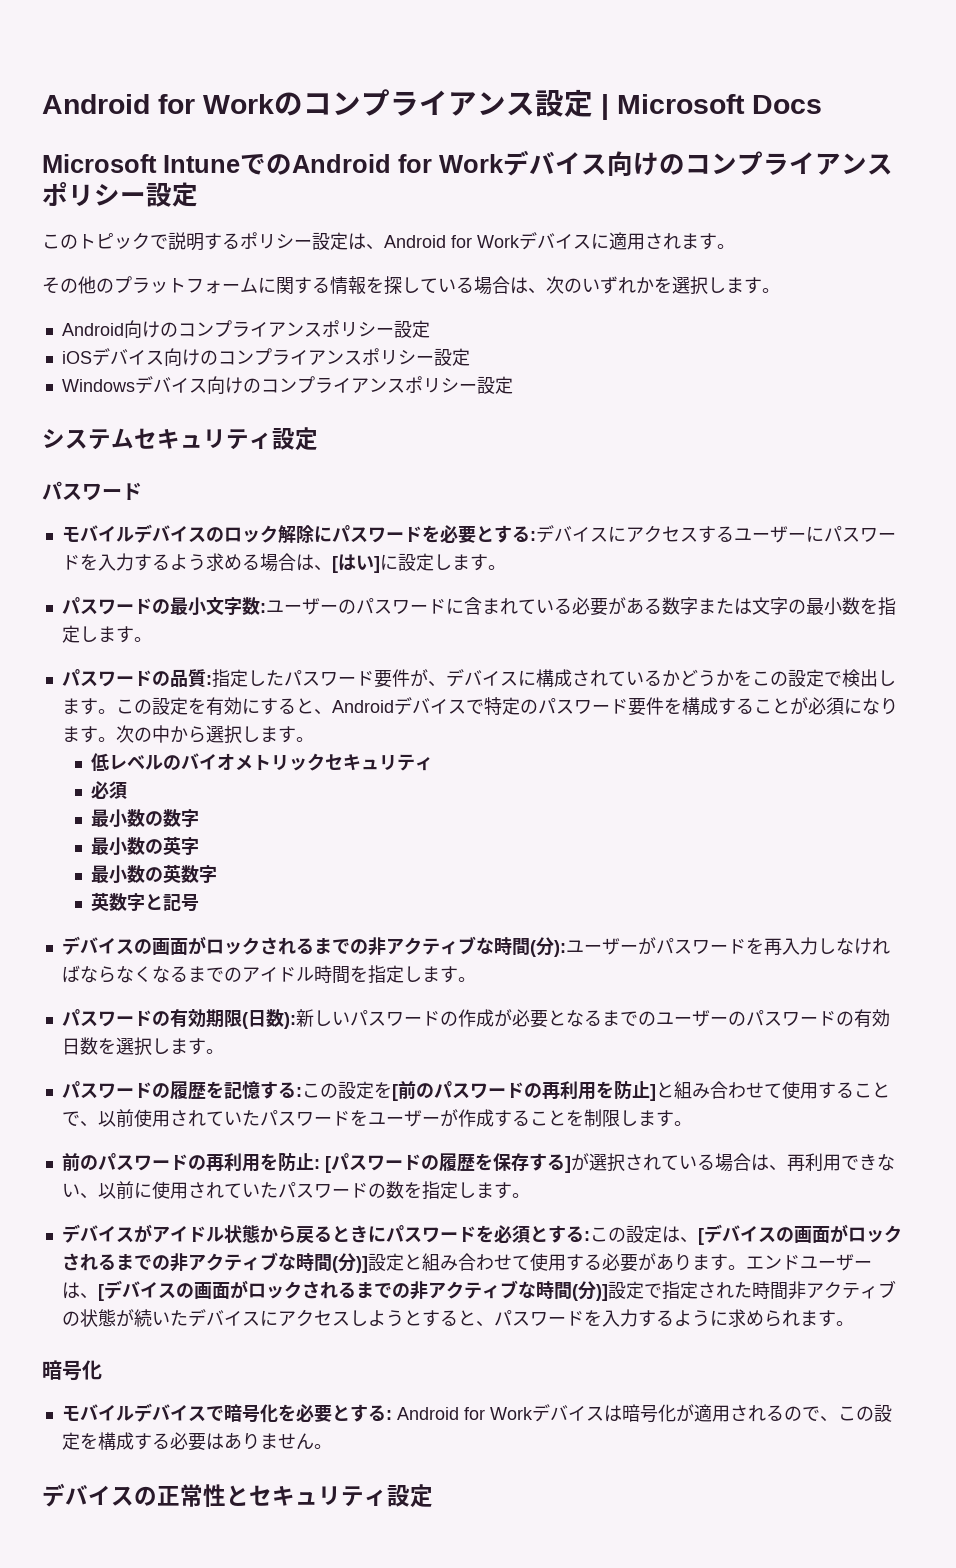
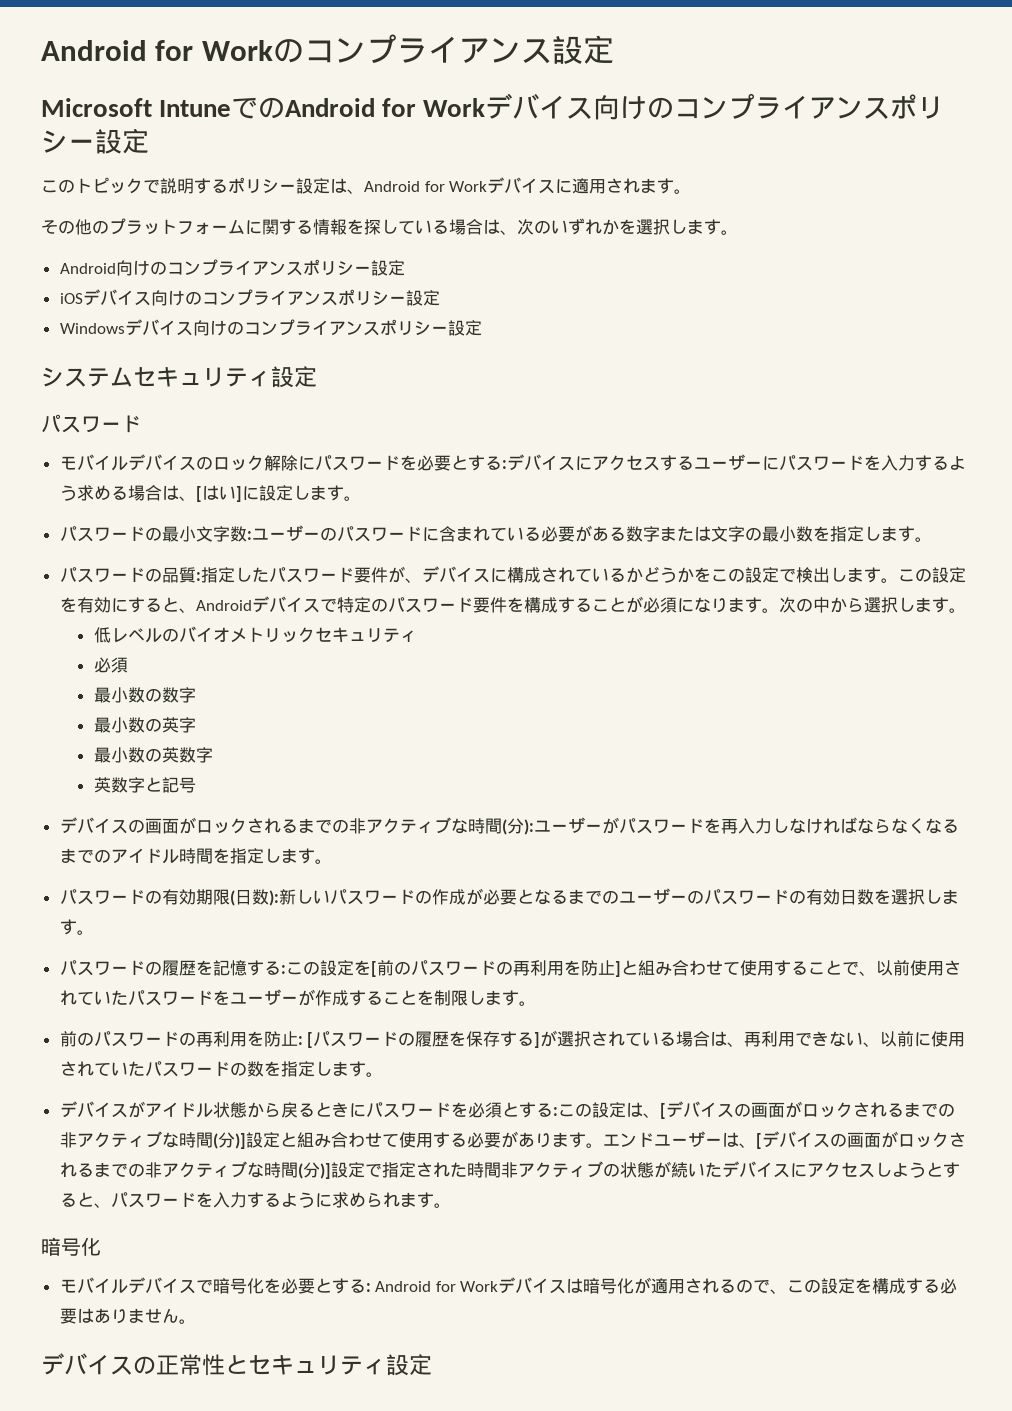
[601,94,822,120] | Microsoft Docs -> (614, 49) none

